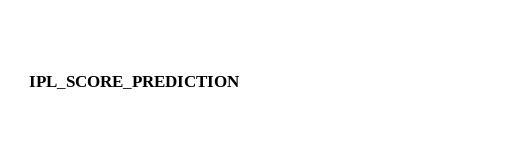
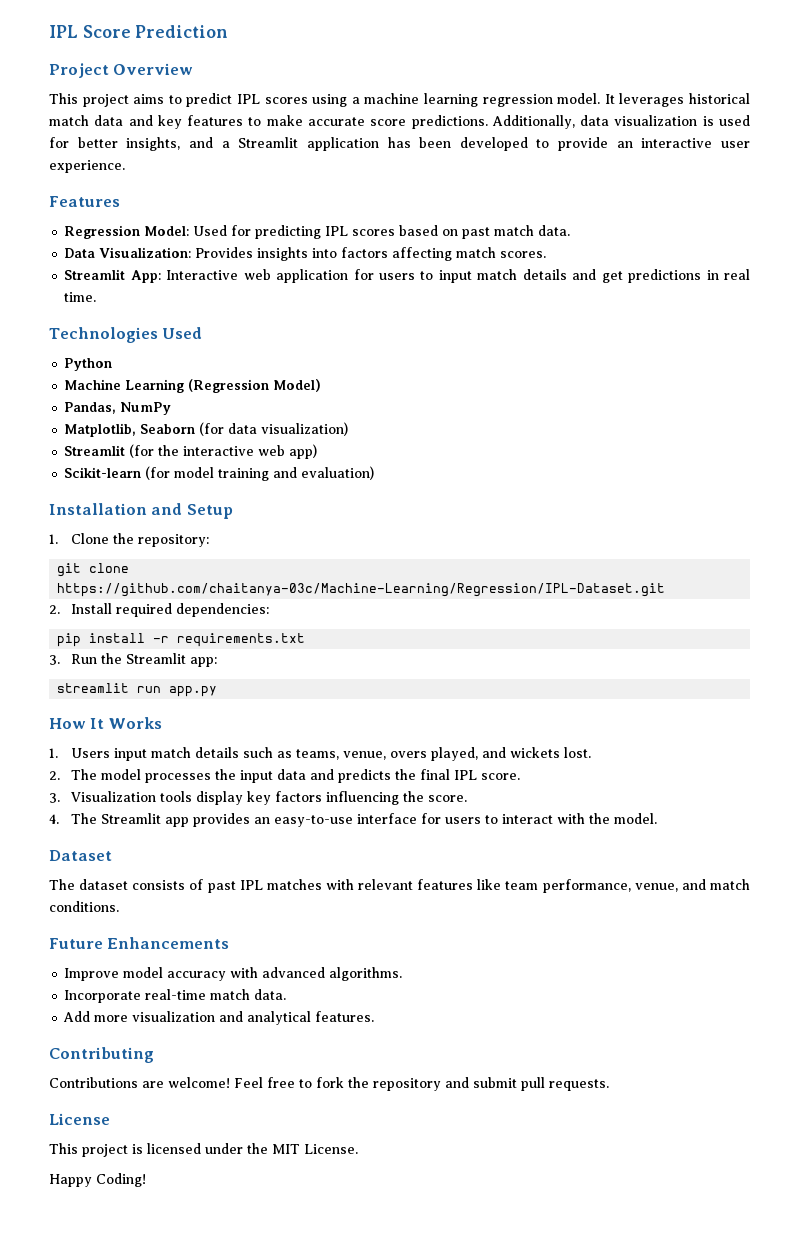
[29,76,240,89] IPL_SCORE_PREDICTION -> [49,25,229,38] [49,63,194,78] [49,93,751,107] [49,115,751,129] [49,137,750,151] [49,160,125,173] [49,196,120,207] [64,225,571,239] [64,247,547,261] [64,269,751,283] [64,292,97,302] [49,327,203,343] [64,358,113,371] [64,379,322,393] [64,402,172,415] [64,422,349,437] [64,444,318,459] [64,466,375,481] [49,503,233,519] [49,533,209,547] [57,563,130,577] [57,583,666,597] [49,603,269,617] [57,633,306,647] [49,653,217,667] [57,683,218,697] [49,717,162,729] [49,747,591,761] [49,769,520,783] [49,791,467,805] [49,813,657,827] [49,850,112,861] [49,879,750,893] [49,901,119,912] [49,937,230,949] [64,967,403,981] [64,989,287,1003] [63,1011,375,1025] [49,1047,154,1063] [49,1077,609,1091] [49,1113,110,1125] [49,1143,358,1157] [49,1173,146,1187] IPL Score Prediction // Project Overview // This project aims to predict IPL scores using a machine learning regression model. It leverages historical match data and key features to make accurate score predictions. Additionally, data visualization is used for better insights, and a Streamlit application has been developed to provide an interactive user experience. // Features // Regression Model: Used for predicting IPL scores based on past match data. // Data Visualization: Provides insights into factors affecting match scores. // Streamlit App: Interactive web application for users to input match details and get predictions in real time. // Technologies Used // Python // Machine Learning (Regression Model) // Pandas, NumPy // Matplotlib, Seaborn (for data visualization) // Streamlit (for the interactive web app) // Scikit-learn (for model training and evaluation) // Installation and Setup // 1. Clone the repository: // git clone https://github.com/chaitanya-03c/Machine-Learning/Regression/IPL-Dataset.git // 2. Install required dependencies: // pip install -r requirements.txt // 3. Run the Streamlit app: // streamlit run app.py // How It Works // 1. Users input match details such as teams, venue, overs played, and wickets lost. // 2. The model processes the input data and predicts the final IPL score. // 3. Visualization tools display key factors influencing the score. // 4. The Streamlit app provides an easy-to-use interface for users to interact with the model. // Dataset // The dataset consists of past IPL matches with relevant features like team performance, venue, and match conditions. // Future Enhancements // Improve model accuracy with advanced algorithms. // Incorporate real-time match data. // Add more visualization and analytical features. // Contributing // Contributions are welcome! Feel free to fork the repository and submit pull requests. // License // This project is licensed under the MIT License. // Happy Coding!

